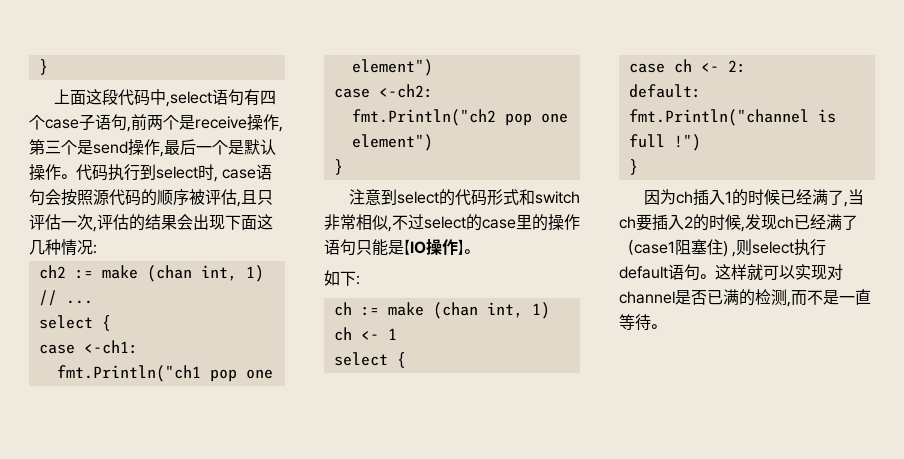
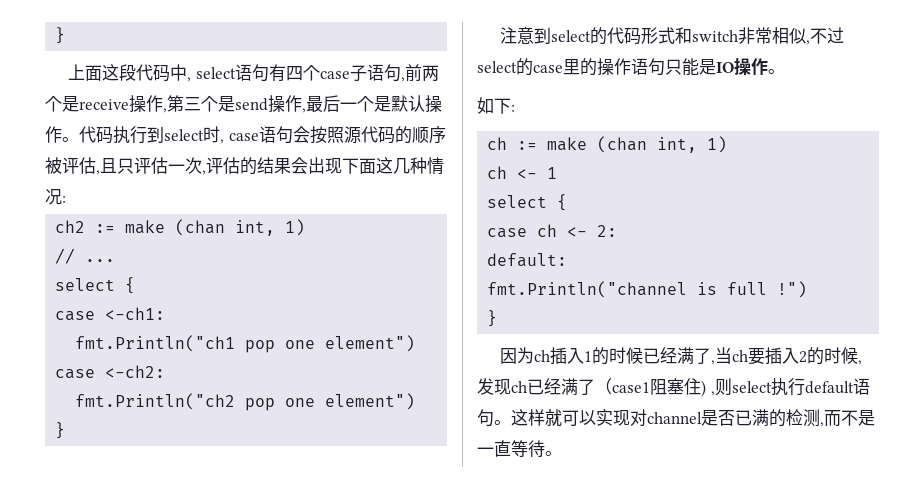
[165,91,212,107] ,select -> [187,67,236,82] , select
[404,239,410,255] 【 -> (716, 67) none
[458,239,464,255] 】 -> (768, 66) none

